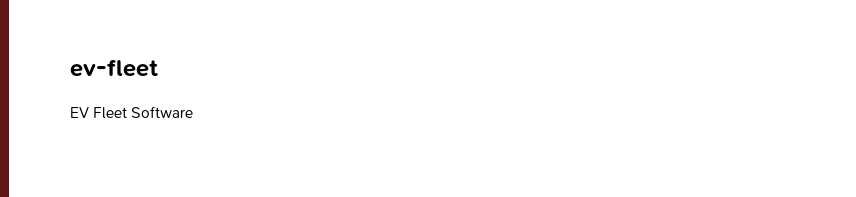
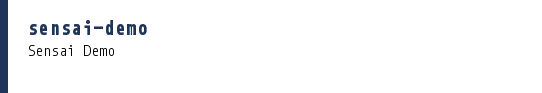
[70,59,158,77] [70,106,194,119] ev-fleet // EV Fleet Software -> [27,20,148,35] [27,45,115,56] sensai-demo // Sensai Demo

